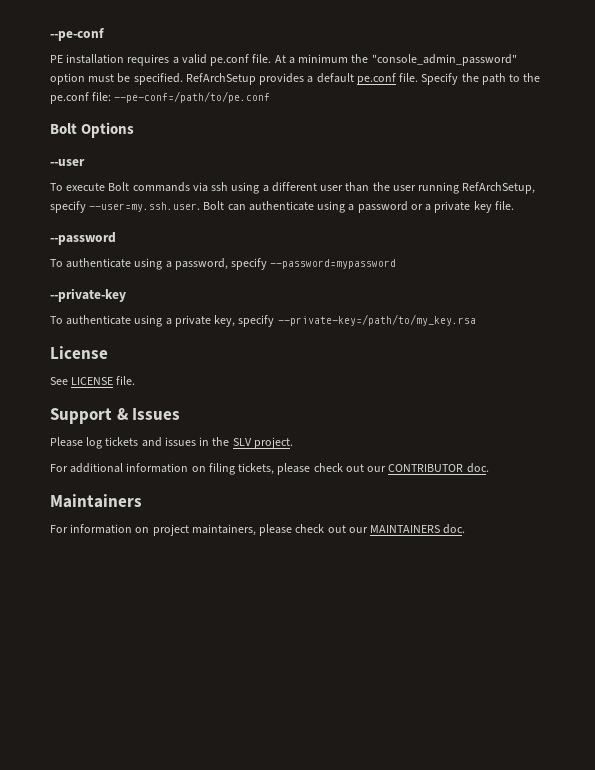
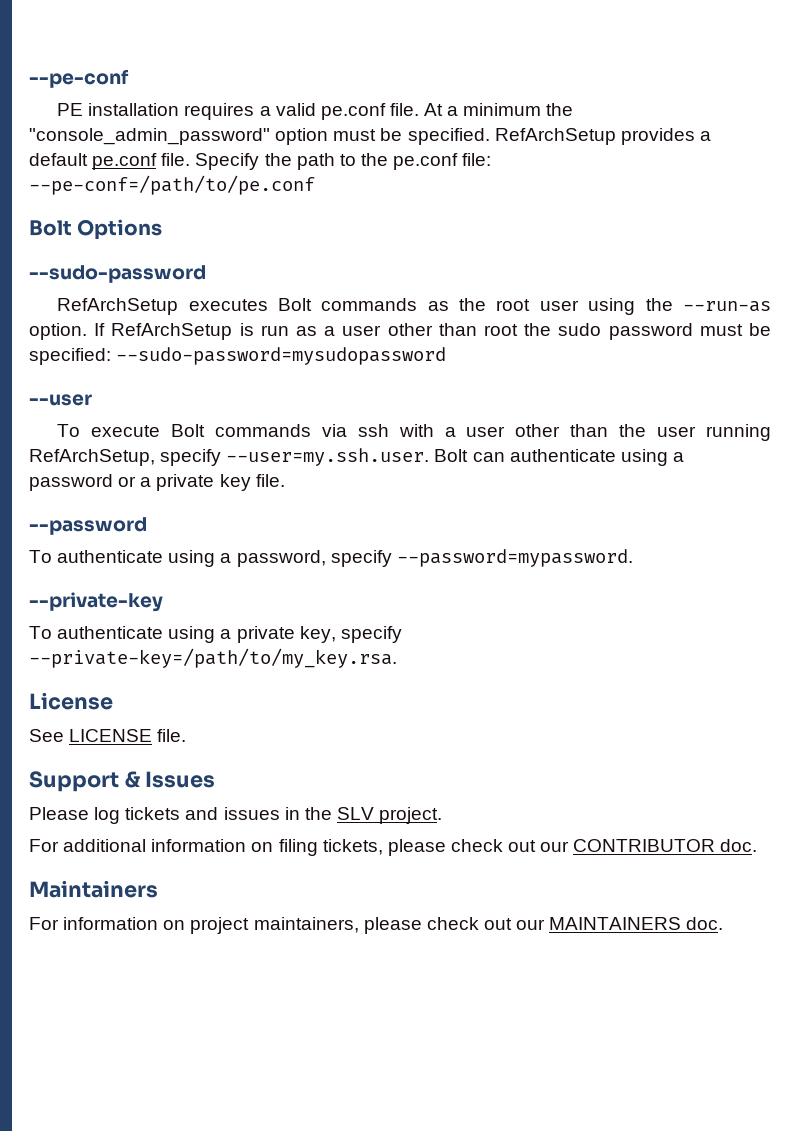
(135, 130) none -> [29,265,206,283] [57,298,771,315] [29,323,771,340] [29,347,447,365] // --sudo-password // RefArchSetup executes Bolt commands as the root user using the --run-as option. If RefArchSetup is run as a user other than root the sudo password must be specified: --sudo-password=mysudopassword
[231,182,344,194] using a different user -> [398,424,561,437] with a user other
[270,259,397,269] --password=mypassword -> [396,549,633,567] --password=mypassword.
[277,314,476,326] --private-key=/path/to/my_key.rsa -> [29,648,397,668] --private-key=/path/to/my_key.rsa.

